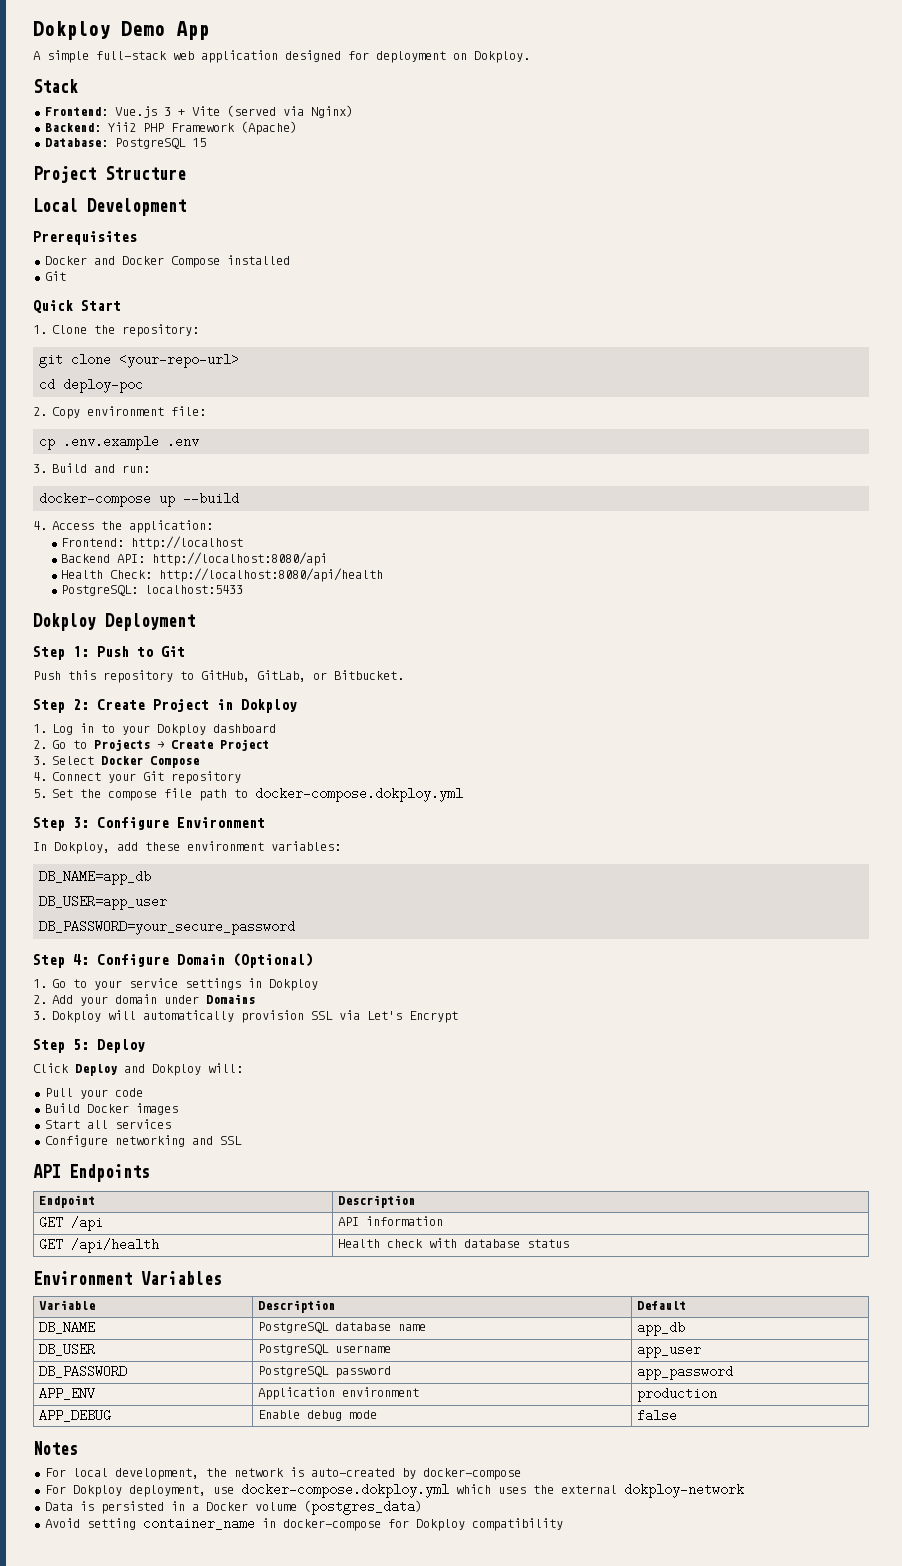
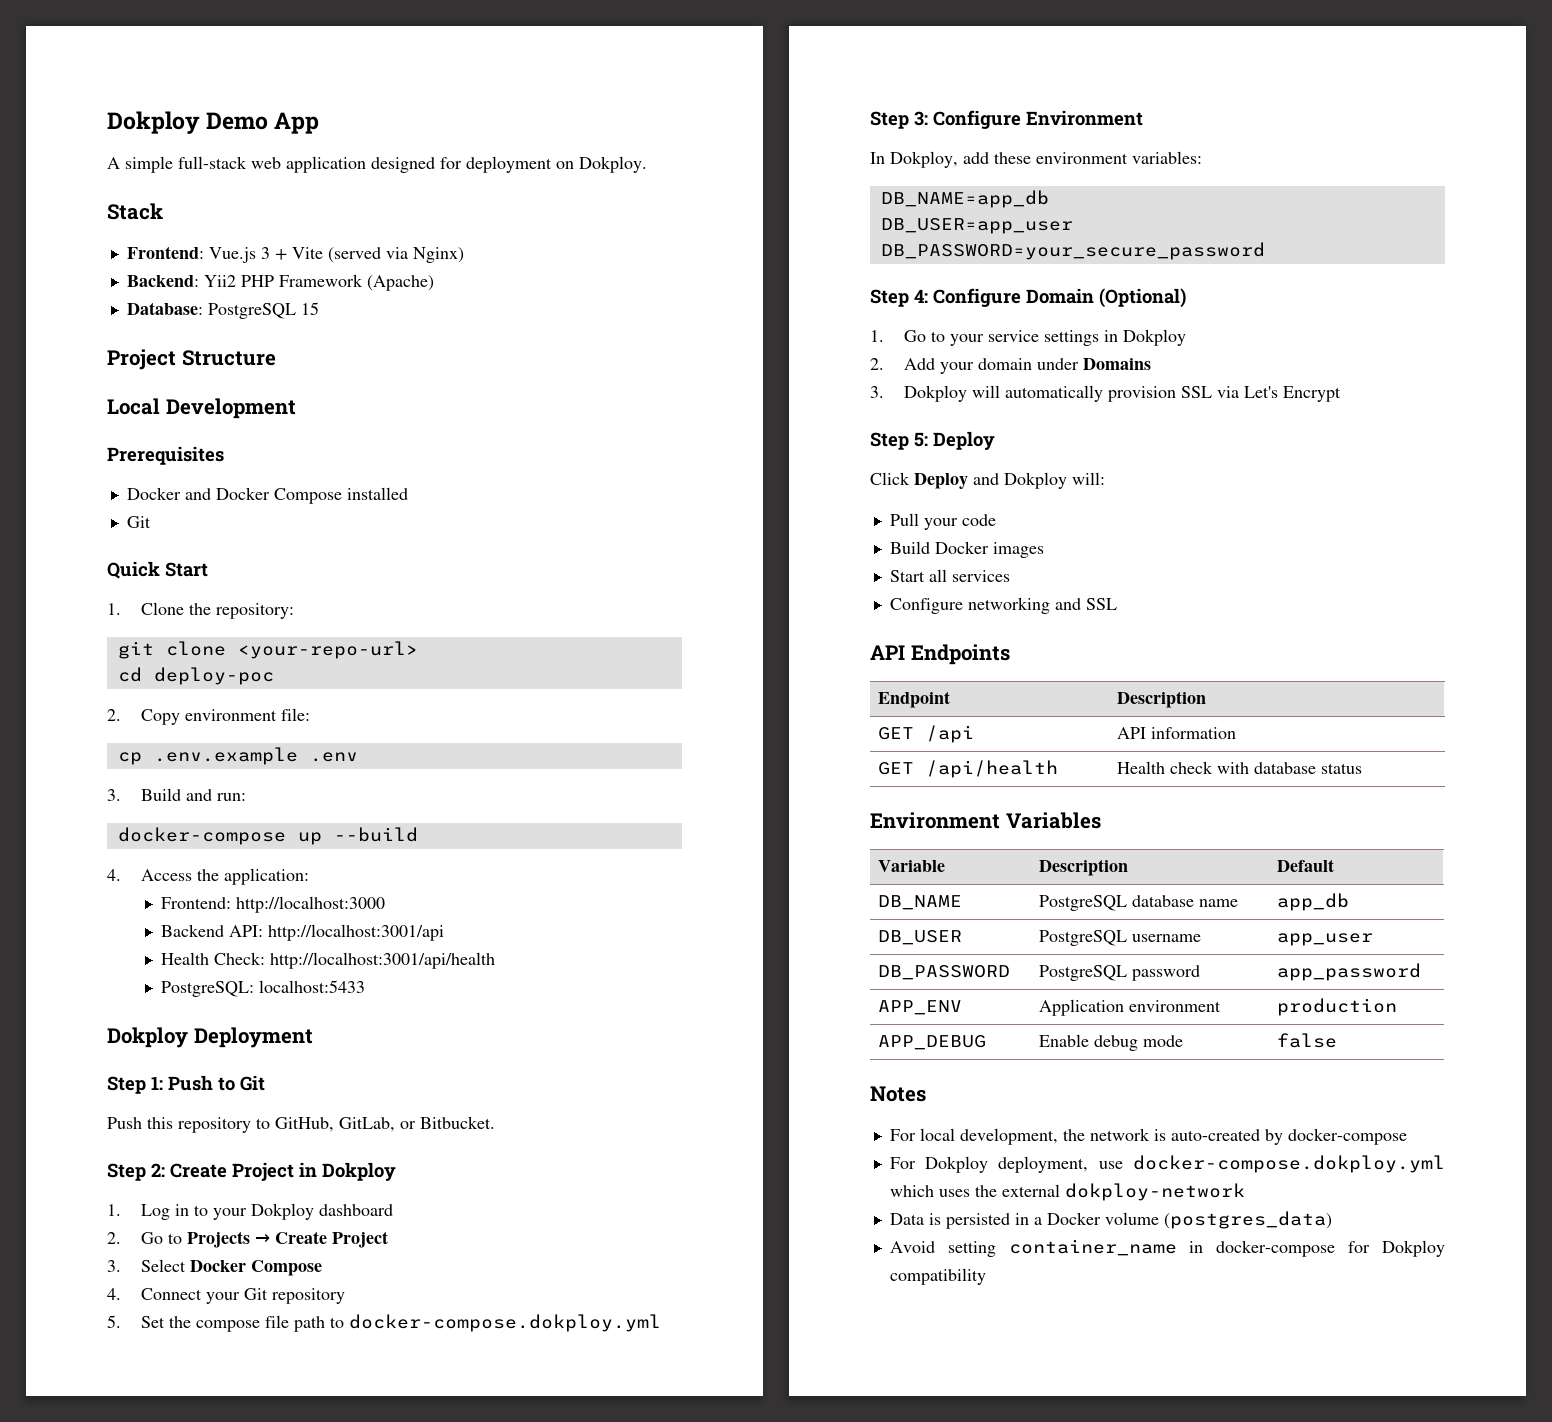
[131,536,244,550] http://localhost -> [235,896,385,913] http://localhost:3000
[152,552,328,566] http://localhost:8080/api -> [267,924,444,941] http://localhost:3001/api
[159,568,384,582] http://localhost:8080/api/health -> [269,952,495,969] http://localhost:3001/api/health

